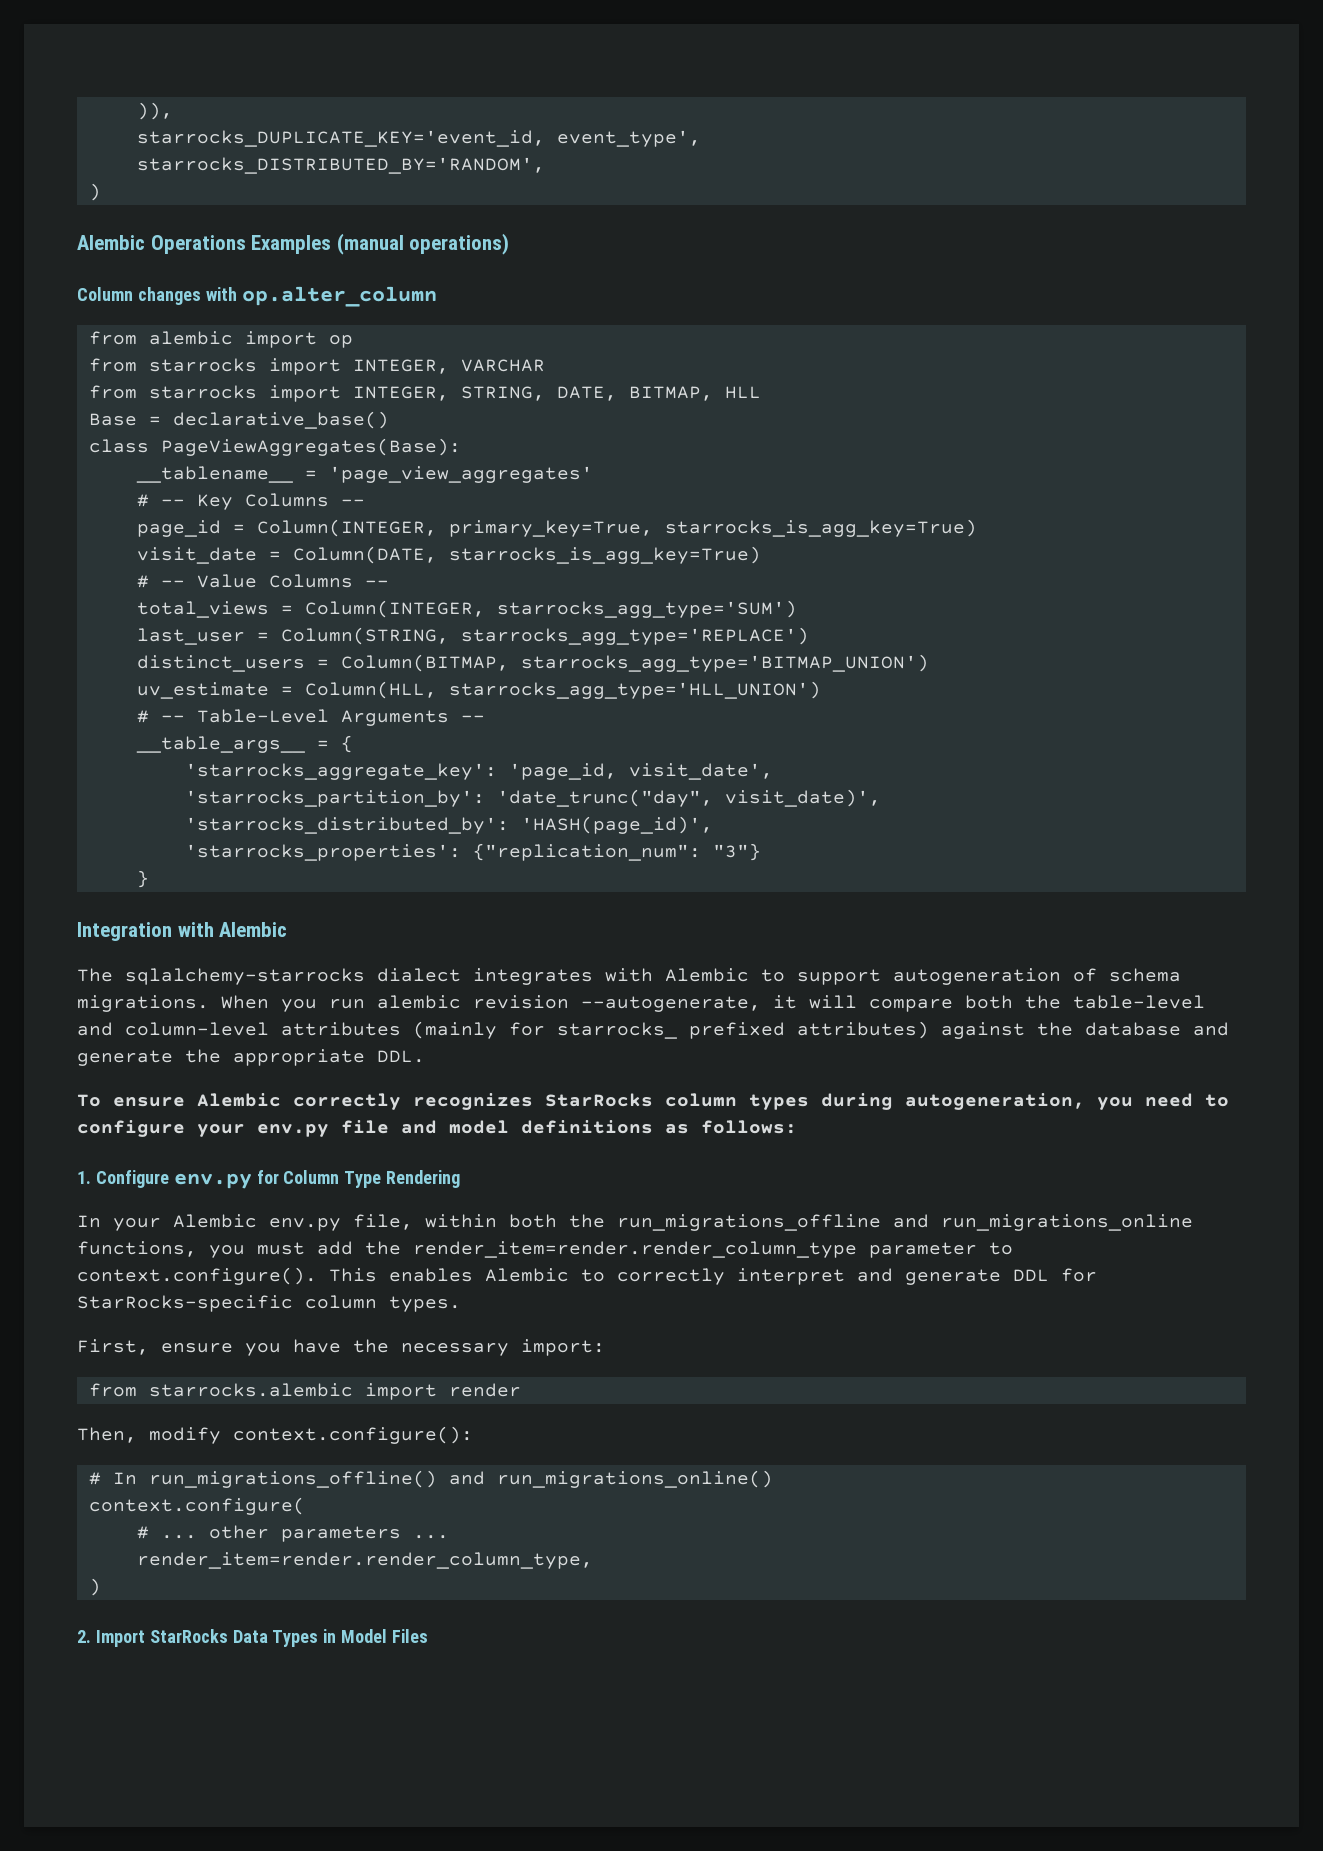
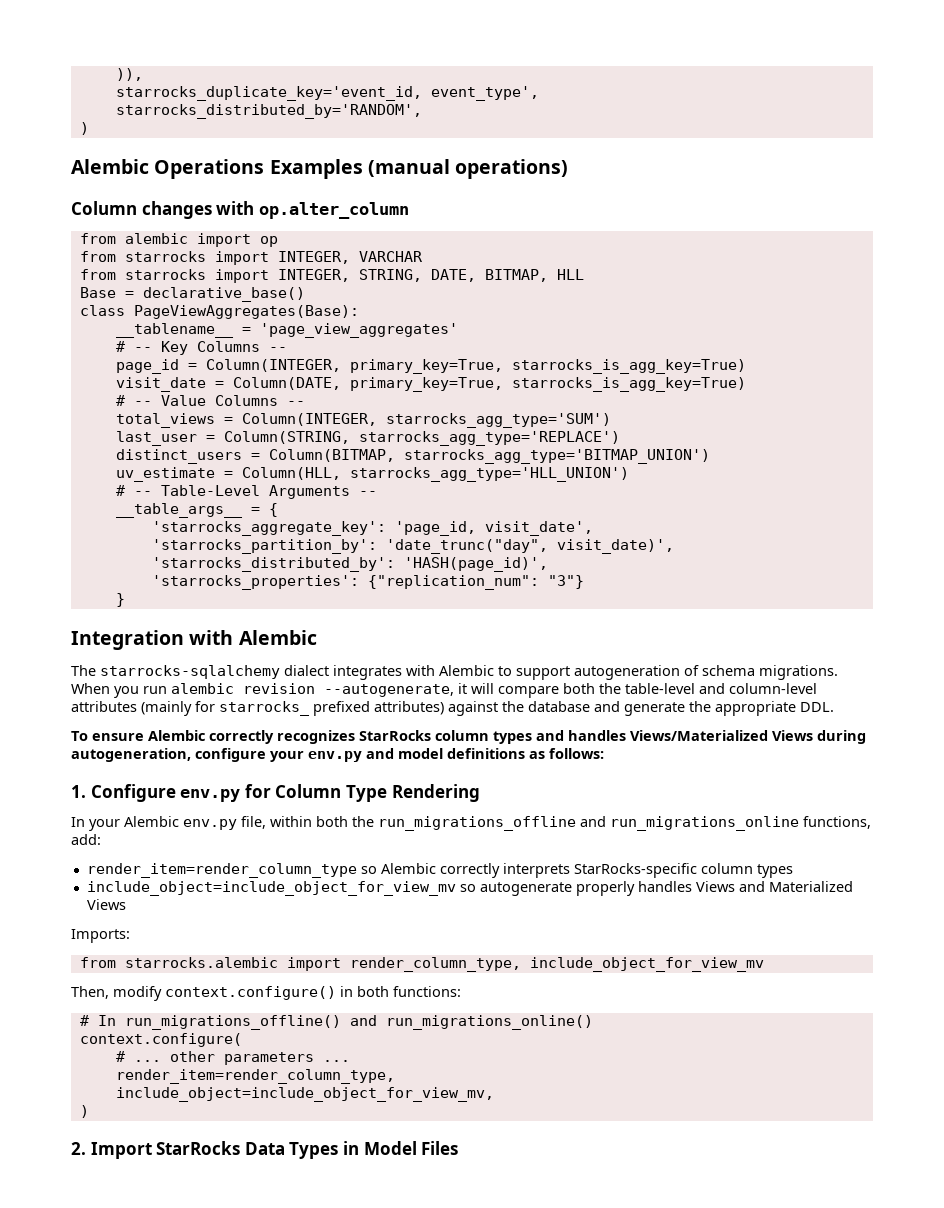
[136,130,545,147] starrocks_DUPLICATE_KEY='event_id, -> [115,86,422,101] starrocks_duplicate_key='event_id,
[136,157,545,174] starrocks_DISTRIBUTED_BY='RANDOM', -> [115,104,422,119] starrocks_distributed_by='RANDOM',
(437, 555) none -> [349,377,503,392] primary_key=True,
[125,968,365,985] sqlalchemy-starrocks -> [100,665,280,679] starrocks-sqlalchemy
[821,1093,1229,1110] during autogeneration, you need to -> [536,730,866,744] [71,748,191,762] and handles Views/Materialized Views during autogeneration,
[341,1120,389,1134] file -> (362, 756) none
[209,1241,1013,1258] [77,1267,1097,1285] [77,1295,461,1312] [77,1339,605,1356] you must add the render_item=render.render_column_type parameter to context.configure(). This enables Alembic to correctly interpret and generate DDL for StarRocks-specific column types. // First, ensure you have the necessary import: -> [71,834,101,845] [86,863,793,878] [86,881,853,896] [86,899,126,910] [71,929,130,943] add: // render_item=render_column_type so Alembic correctly interprets StarRocks-specific column types // include_object=include_object_for_view_mv so autogenerate properly handles Views and Materialized Views // Imports:
[448,1383,521,1397] render -> [349,957,764,972] render_column_type, include_object_for_view_mv
[233,1426,473,1444] context.configure(): -> [165,986,461,1000] context.configure() in both functions:
[136,1552,593,1569] render_item=render.render_column_type, -> [115,1069,395,1084] [115,1087,494,1102] render_item=render_column_type, // include_object=include_object_for_view_mv,

